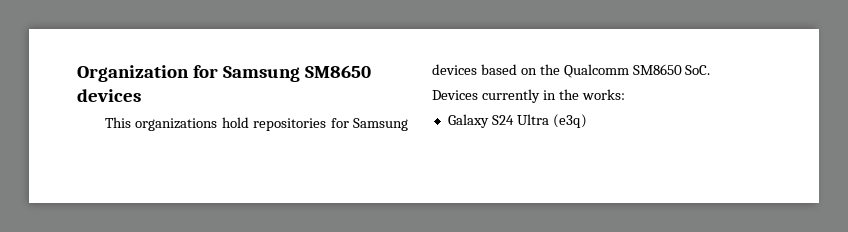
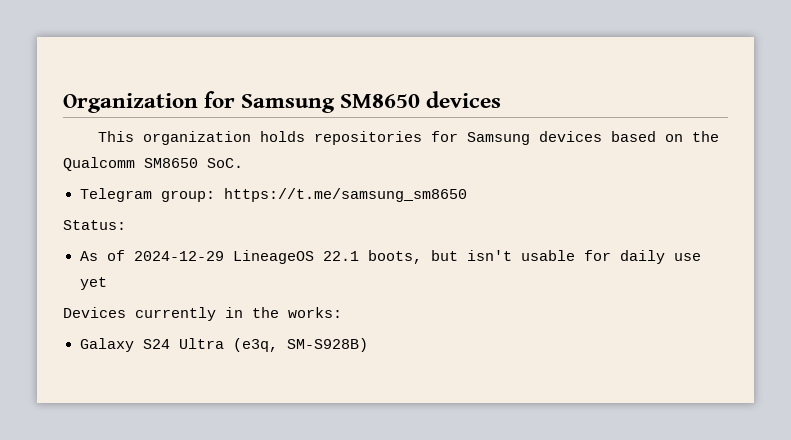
[135,117,249,131] organizations hold -> [143,131,306,145] organization holds
(711, 70) none -> [79,188,467,202] [63,220,126,230] [79,250,701,264] [79,277,107,290] // Telegram group: https://t.me/samsung_sm8650 // Status: // As of 2024-12-29 LineageOS 22.1 boots, but isn't usable for daily use yet
[552,114,587,128] (e3q) -> [232,338,368,352] (e3q, SM-S928B)

